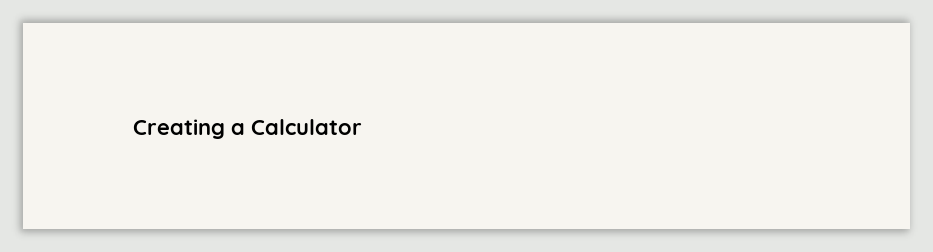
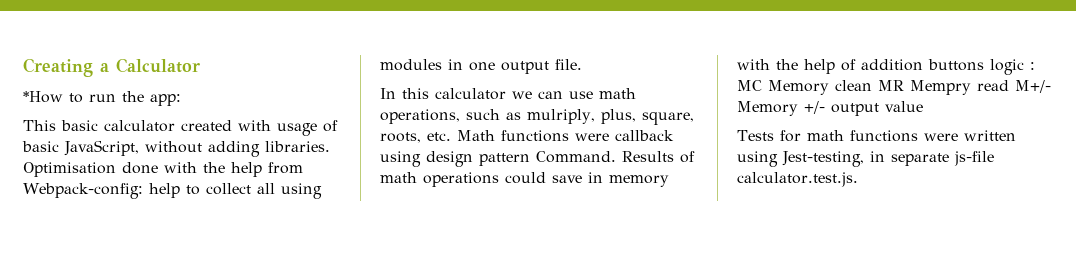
(362, 127) none -> [23,91,181,106] [23,120,338,136] [22,140,330,157] [23,162,303,177] [23,183,322,199] [380,59,582,74] [380,88,636,100] [380,109,694,125] [380,130,674,143] [380,151,695,167] [380,172,669,187] [737,59,1035,75] [737,80,1051,95] [737,101,923,116] [737,130,1016,142] [737,151,994,167] [737,172,858,187] // *How to run the app: // This basic calculator created with usage of basic JavaScript, without adding libraries. Optimisation done with the help from Webpack-config: help to collect all using modules in one output file. // In this calculator we can use math operations, such as mulriply, plus, square, roots, etc. Math functions were callback using design pattern Command. Results of math operations could save in memory with the help of addition buttons logic : MC Memory clean MR Mempry read M+/- Memory +/- output value // Tests for math functions were written using Jest-testing, in separate js-file calculator.test.js.

